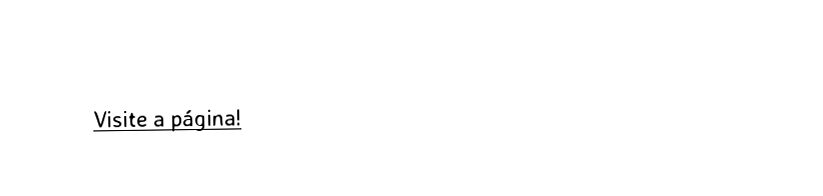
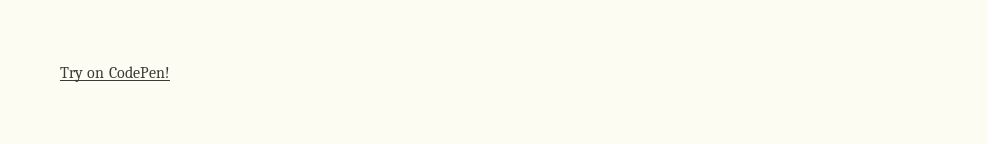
[93,109,242,132] Visite a página! -> [60,66,170,82] Try on CodePen!

